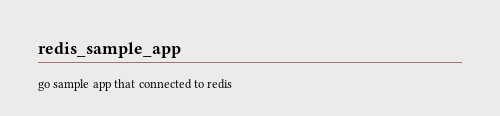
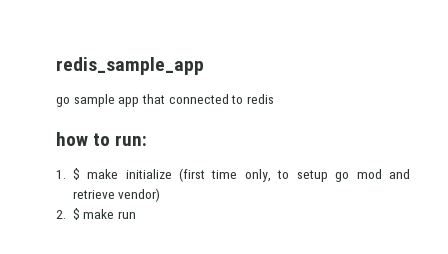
(233, 84) none -> [56,132,148,146] [56,168,411,182] [72,188,161,202] [56,208,137,220] // how to run: // 1. $ make initialize (first time only, to setup go mod and retrieve vendor) // 2. $ make run

